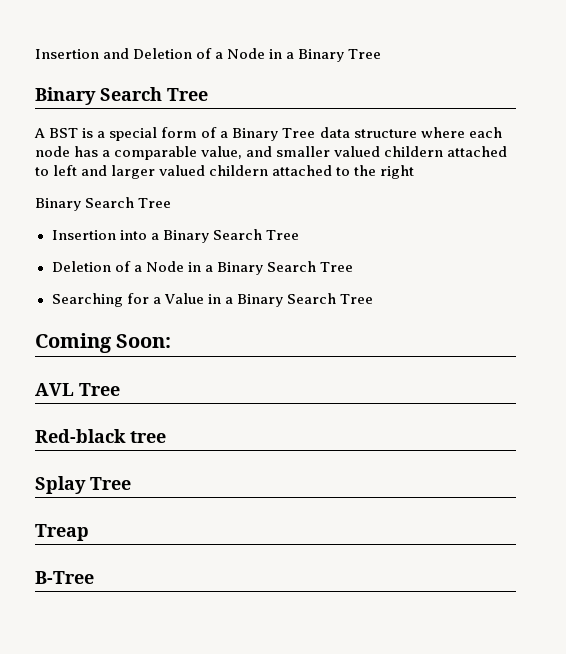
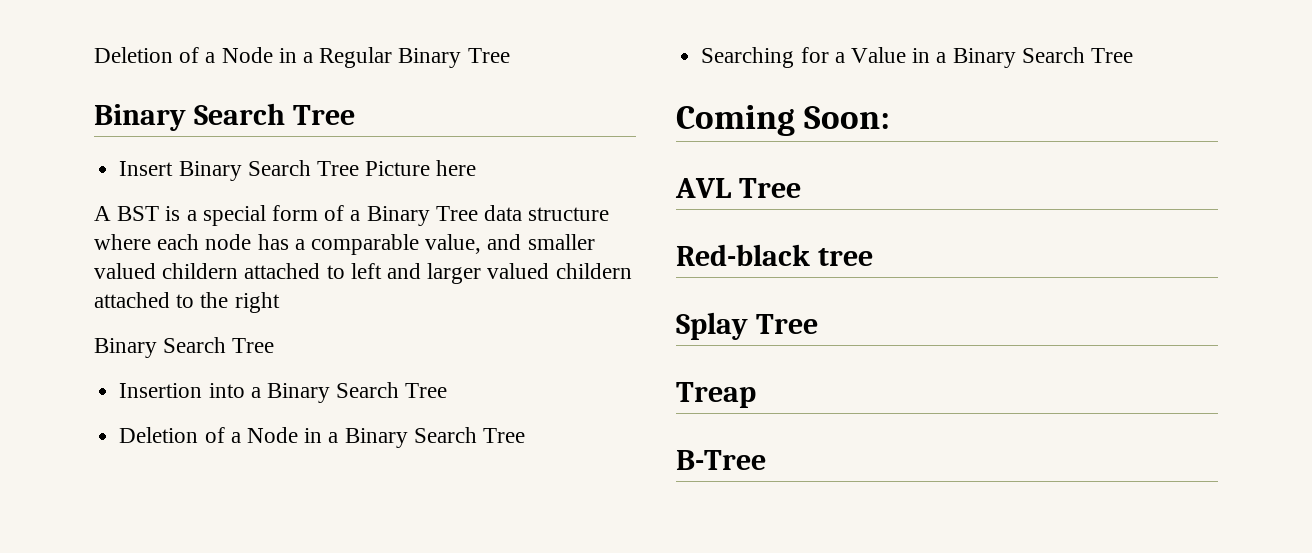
[35,48,295,59] Insertion and Deletion of a Node in a -> [94,47,393,68] Deletion of a Node in a Regular
(208, 94) none -> [119,160,477,181] // Insert Binary Search Tree Picture here

